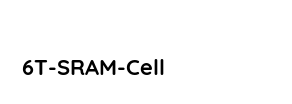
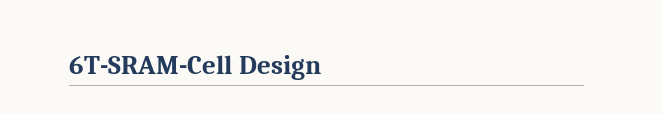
(165, 67) none -> [239,55,322,80] Design

